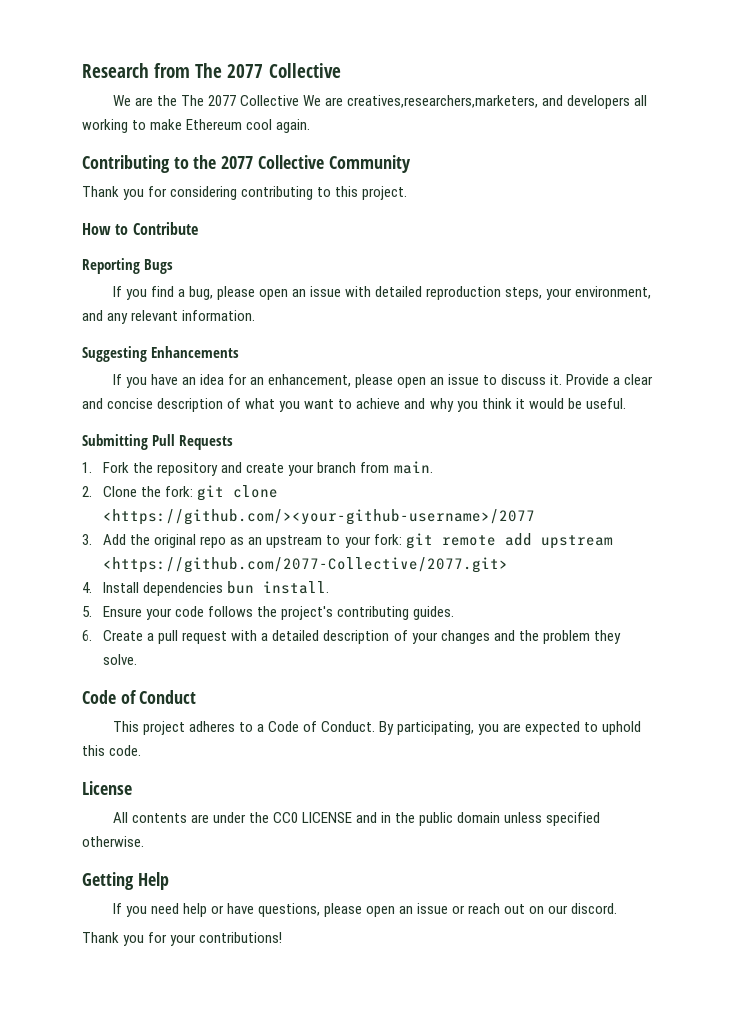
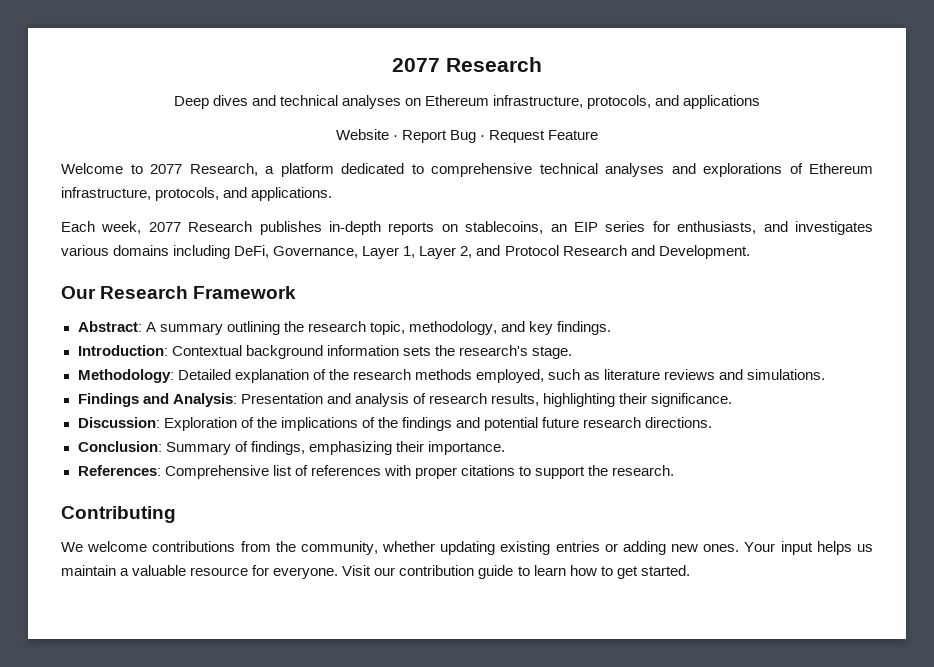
[82,63,341,78] [112,95,648,109] [82,119,311,133] [82,155,411,173] [82,186,408,200] [82,222,198,235] [82,258,174,274] [112,286,652,300] [82,310,256,324] [82,346,240,362] [112,374,654,388] [82,398,626,412] [82,434,234,450] [82,461,433,476] [82,485,279,501] [103,509,536,525] [82,533,613,549] [103,557,509,573] [82,581,330,596] [82,606,455,620] [82,630,621,644] [103,654,138,665] [82,690,197,704] [112,721,642,735] [82,745,142,756] [82,781,132,795] [112,812,601,826] [82,836,144,847] [82,872,169,890] [112,903,618,917] [82,932,283,946] Research from The 2077 Collective // We are the The 2077 Collective We are creatives,researchers,marketers, and developers all working to make Ethereum cool again. // Contributing to the 2077 Collective Community // Thank you for considering contributing to this project. // How to Contribute // Reporting Bugs // If you find a bug, please open an issue with detailed reproduction steps, your environment, and any relevant information. // Suggesting Enhancements // If you have an idea for an enhancement, please open an issue to discuss it. Provide a clear and concise description of what you want to achieve and why you think it would be useful. // Submitting Pull Requests // 1. Fork the repository and create your branch from main. // 2. Clone the fork: git clone <https://github.com/><your-github-username>/2077 // 3. Add the original repo as an upstream to your fork: git remote add upstream <https://github.com/2077-Collective/2077.git> // 4. Install dependencies bun install. // 5. Ensure your code follows the project's contributing guides. // 6. Create a pull request with a detailed description of your changes and the problem they solve. // Code of Conduct // This project adheres to a Code of Conduct. By participating, you are expected to uphold this code. // License // All contents are under the CC0 LICENSE and in the public domain unless specified otherwise. // Getting Help // If you need help or have questions, please open an issue or reach out on our discord. // Thank you for your contributions! -> [392,57,542,72] [173,95,761,109] [335,129,599,143] [61,163,873,177] [61,187,333,201] [61,221,873,235] [61,245,750,259] [61,286,297,299] [77,321,611,335] [77,345,572,359] [77,369,826,383] [77,393,733,407] [77,417,713,431] [77,441,505,455] [77,465,675,479] [61,506,176,523] [61,541,873,555] [61,565,690,579] 2077 Research // Deep dives and technical analyses on Ethereum infrastructure, protocols, and applications // Website · Report Bug · Request Feature // Welcome to 2077 Research, a platform dedicated to comprehensive technical analyses and explorations of Ethereum infrastructure, protocols, and applications. // Each week, 2077 Research publishes in-depth reports on stablecoins, an EIP series for enthusiasts, and investigates various domains including DeFi, Governance, Layer 1, Layer 2, and Protocol Research and Development. // Our Research Framework // Abstract: A summary outlining the research topic, methodology, and key findings. // Introduction: Contextual background information sets the research's stage. // Methodology: Detailed explanation of the research methods employed, such as literature reviews and simulations. // Findings and Analysis: Presentation and analysis of research results, highlighting their significance. // Discussion: Exploration of the implications of the findings and potential future research directions. // Conclusion: Summary of findings, emphasizing their importance. // References: Comprehensive list of references with proper citations to support the research. // Contributing // We welcome contributions from the community, whether updating existing entries or adding new ones. Your input helps us maintain a valuable resource for everyone. Visit our contribution guide to learn how to get started.

